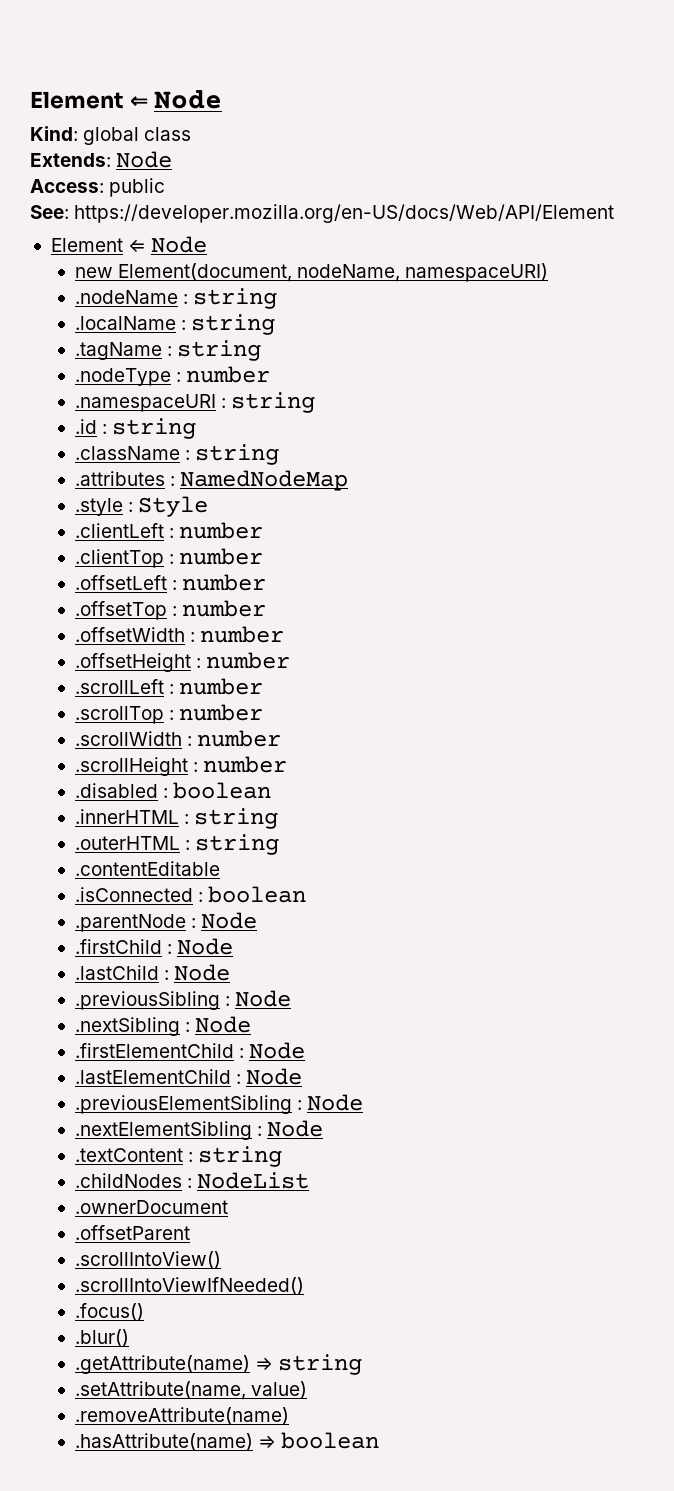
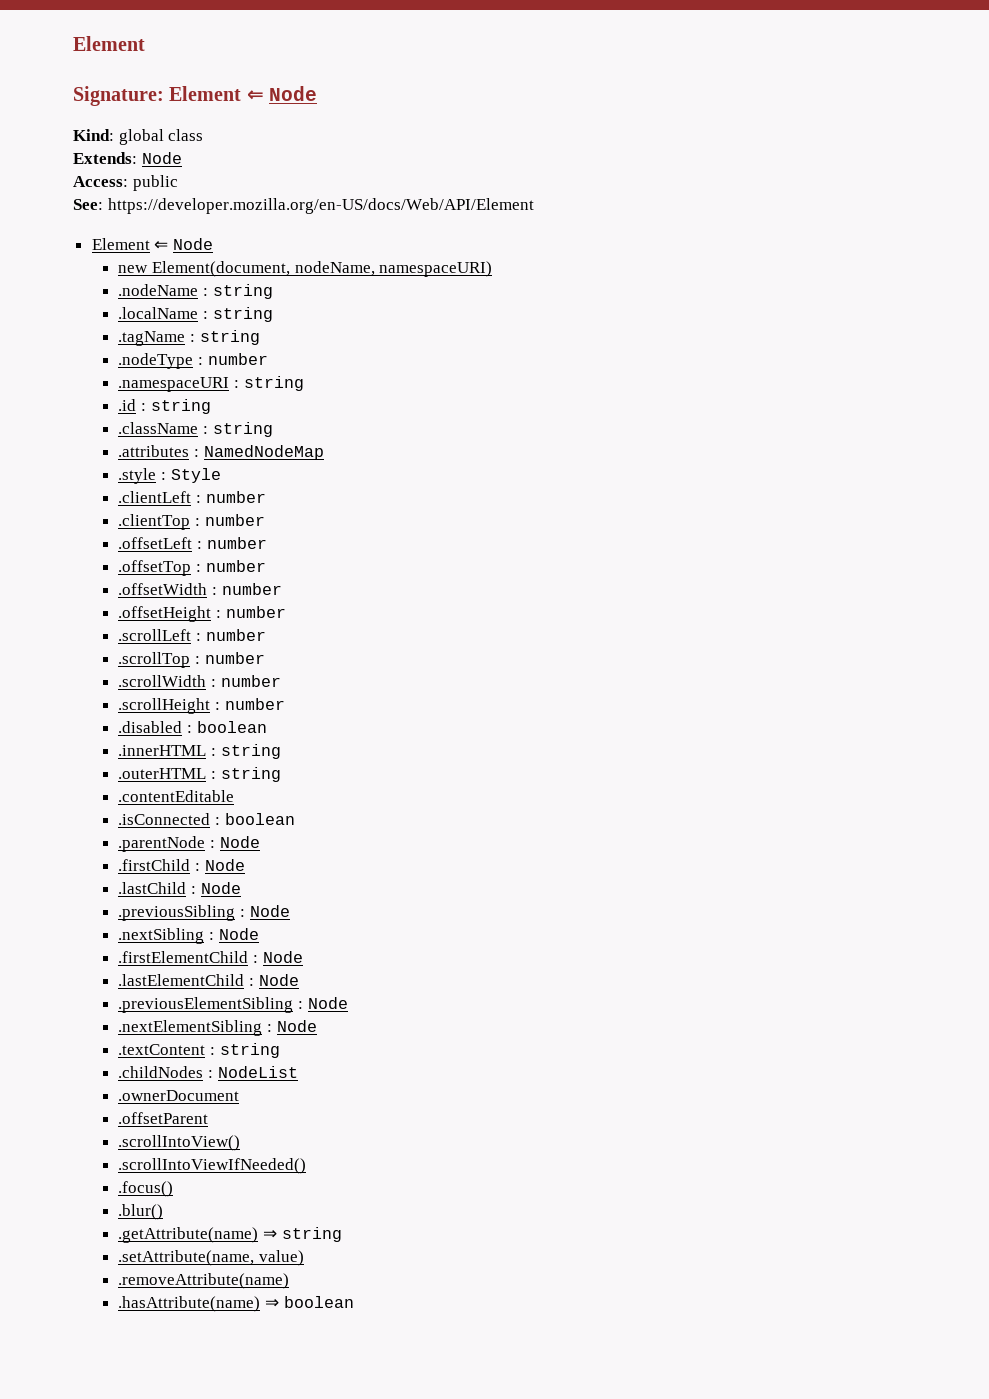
[30,91,124,109] Element -> [73,36,145,51] [73,86,242,106] Element // Signature: Element

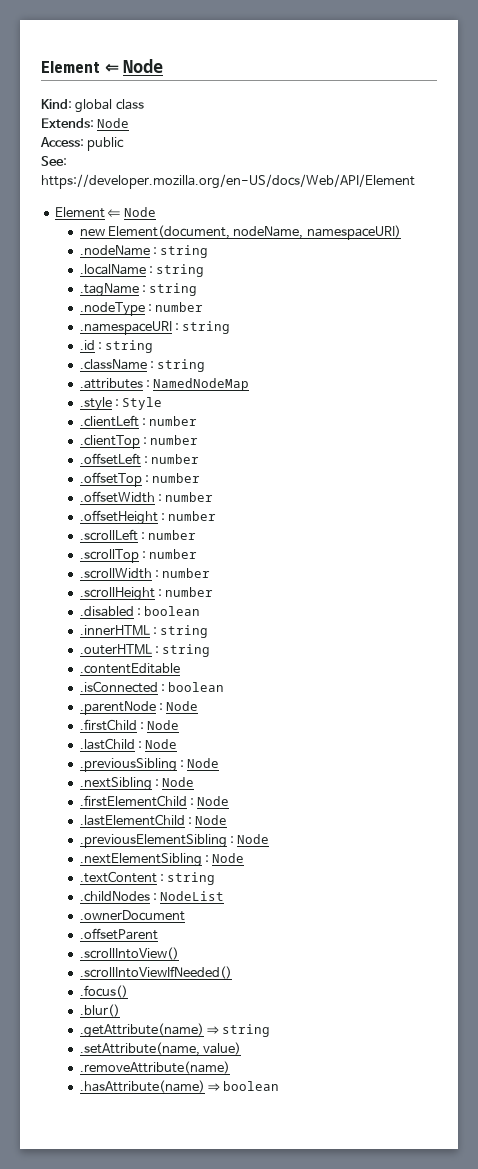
[73,36,145,51] [73,86,242,106] Element // Signature: Element -> [41,61,100,73] Element

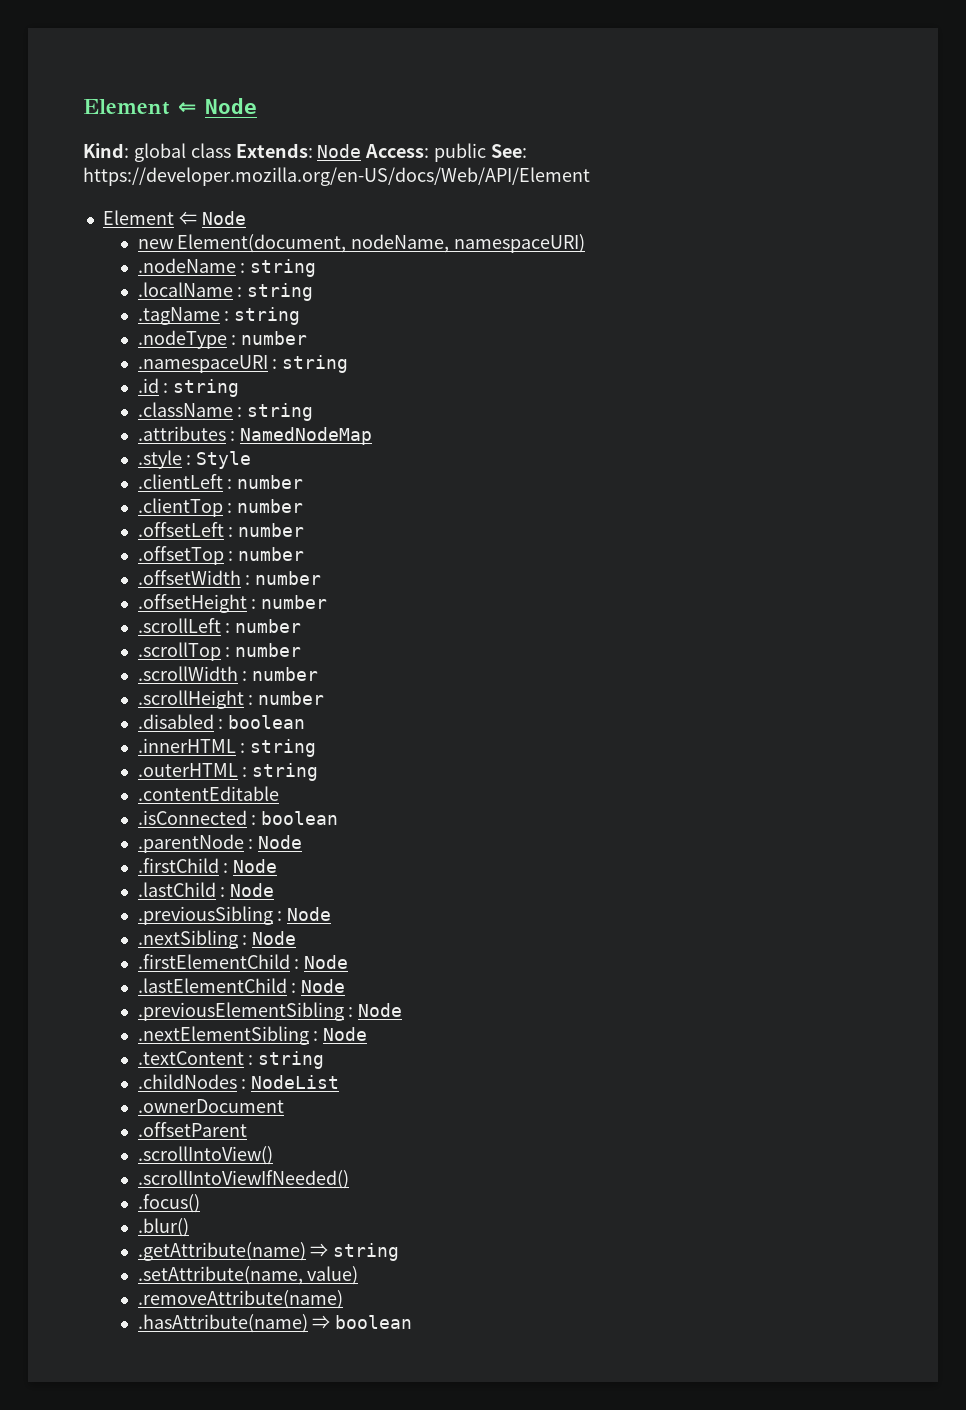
(144, 104) // -> (231, 150) none
(130, 123) // -> (362, 151) none
(125, 144) // -> (487, 152) none

